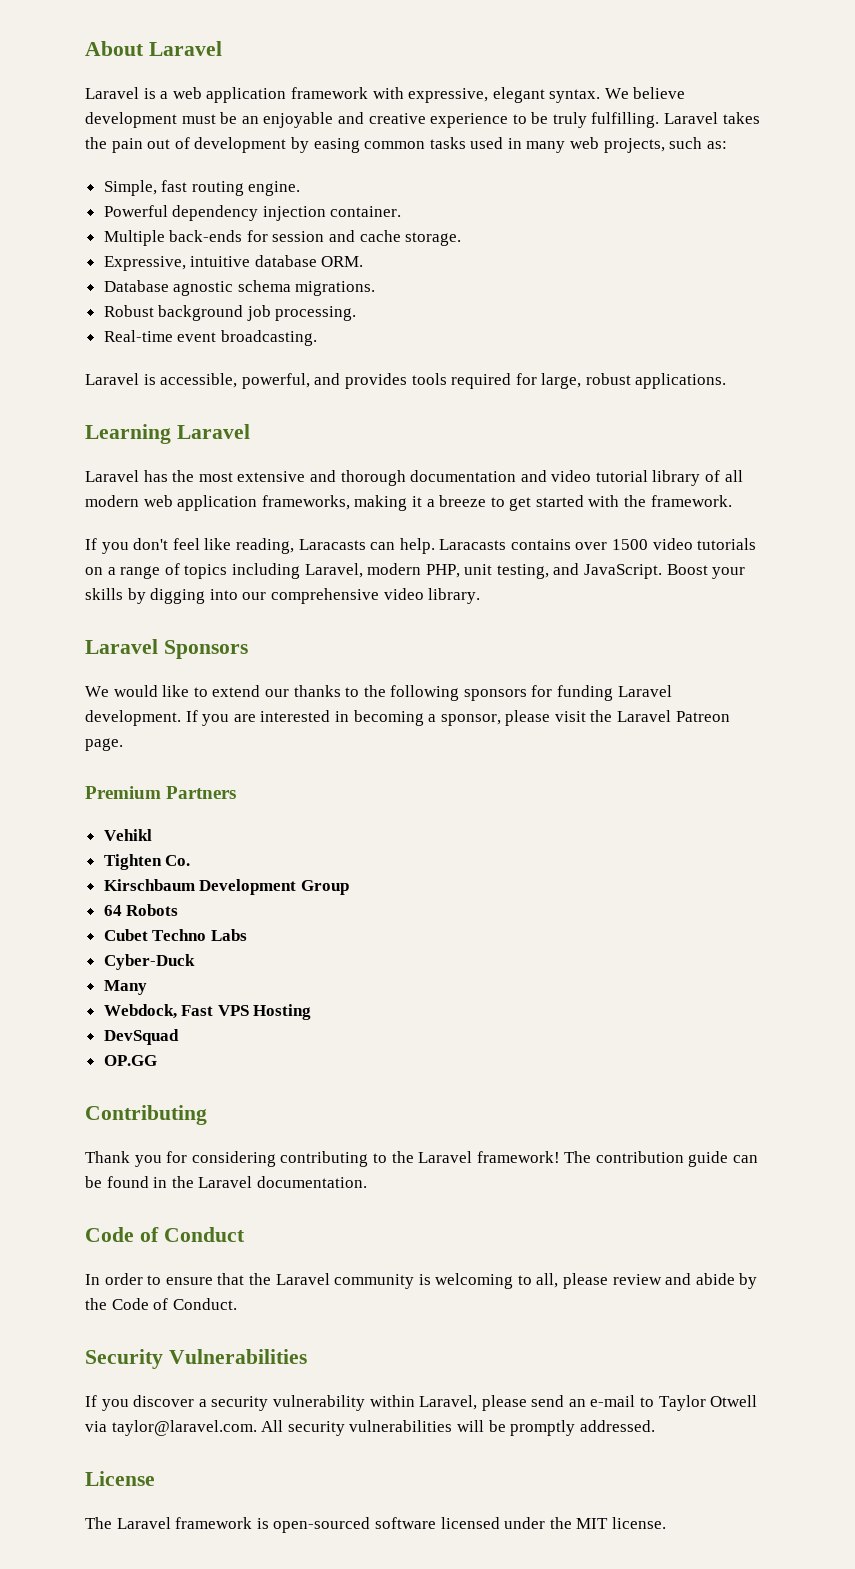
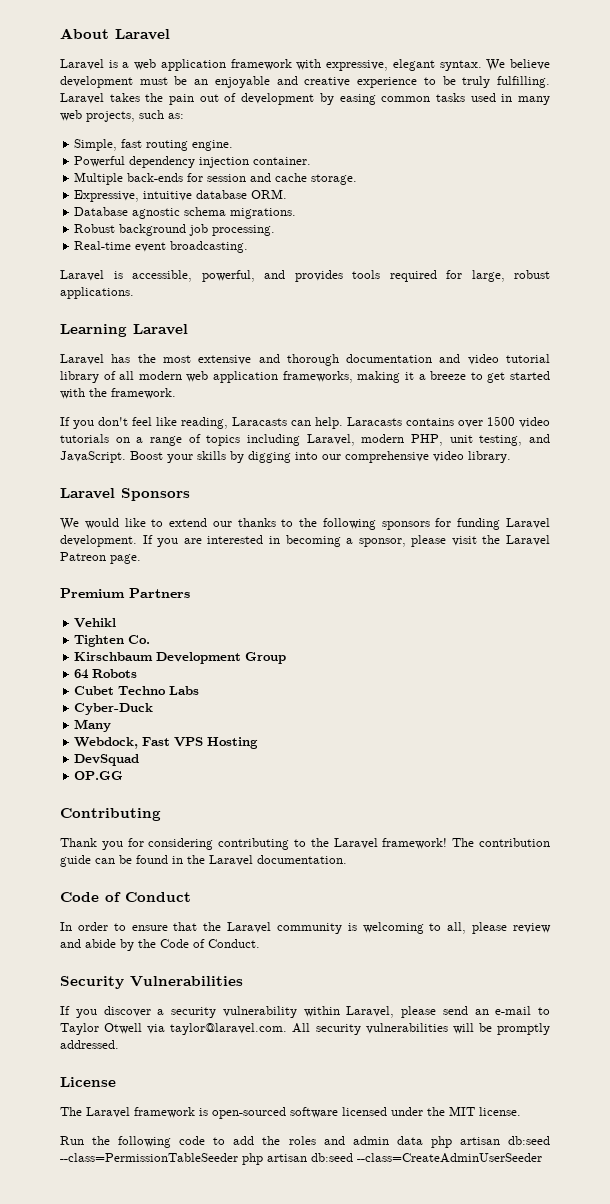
(666, 1523) none -> [60,1136,550,1148] [60,1153,542,1165] // Run the following code to add the roles and admin data php artisan db:seed --class=PermissionTableSeeder php artisan db:seed --class=CreateAdminUserSeeder

